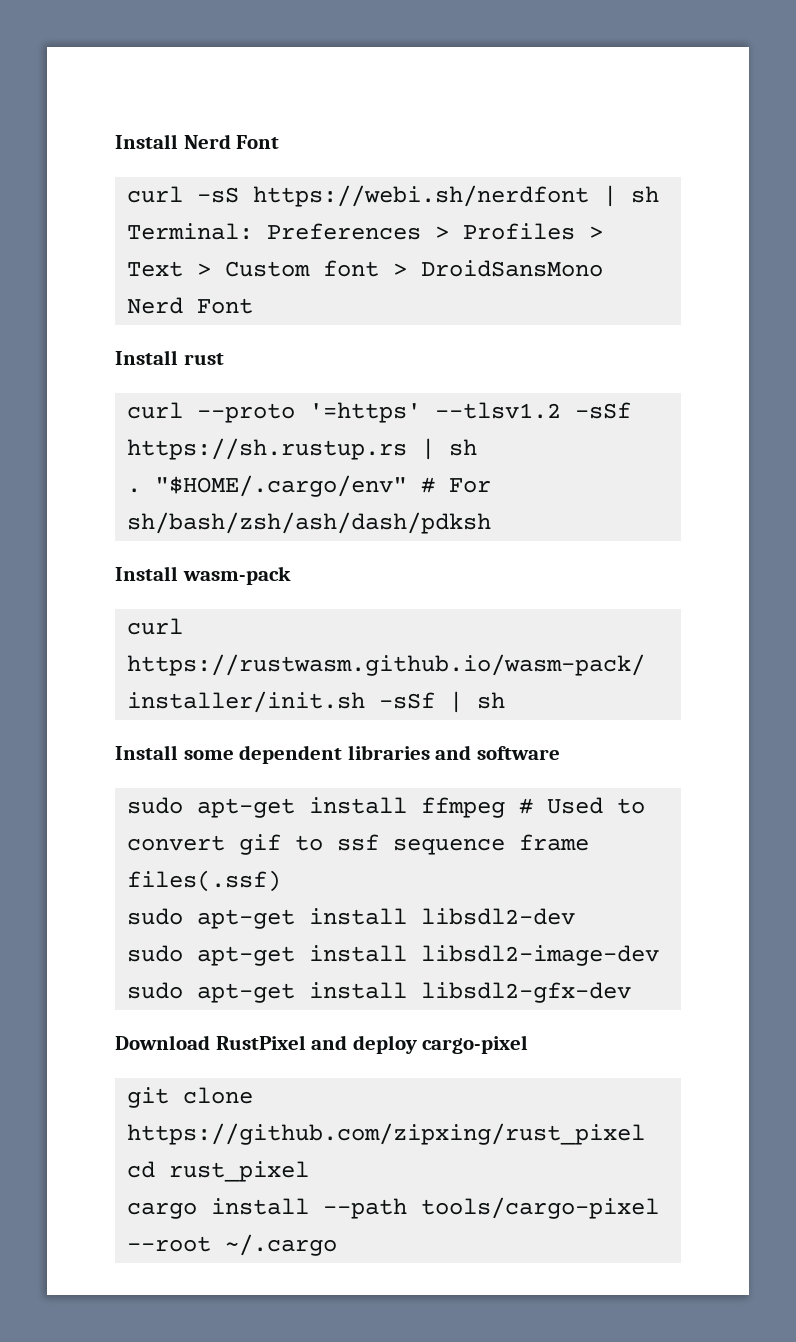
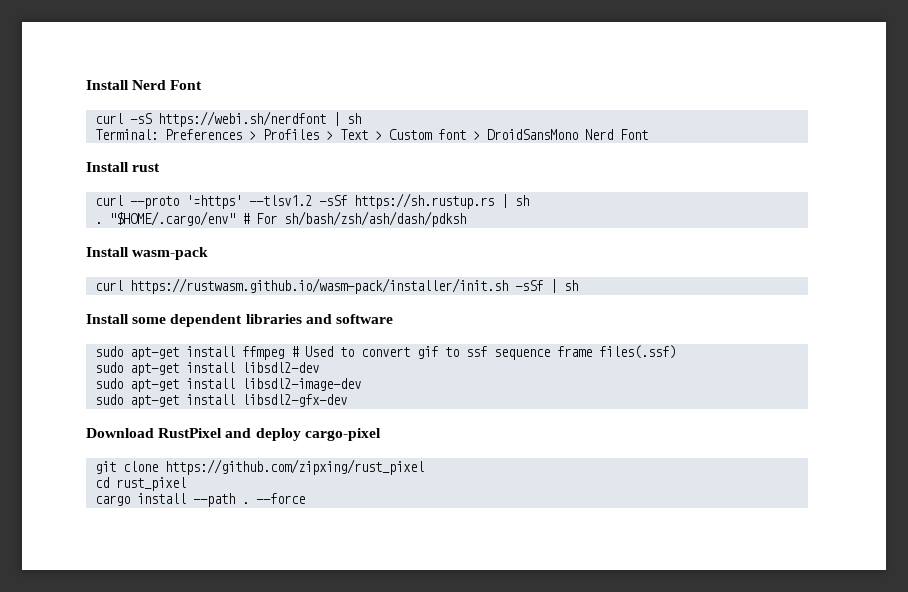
[421,1197,660,1219] [127,1234,338,1256] tools/cargo-pixel --root ~/.cargo -> [242,493,306,504] . --force

